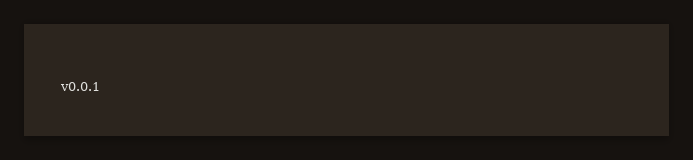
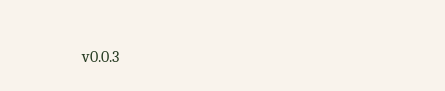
[60,82,100,91] v0.0.1 -> [81,51,119,62] v0.0.3

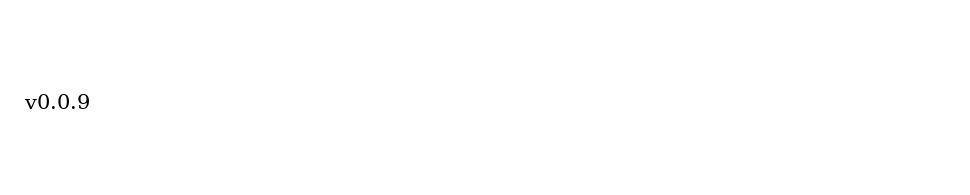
[81,51,119,62] v0.0.3 -> [24,94,90,109] v0.0.9

